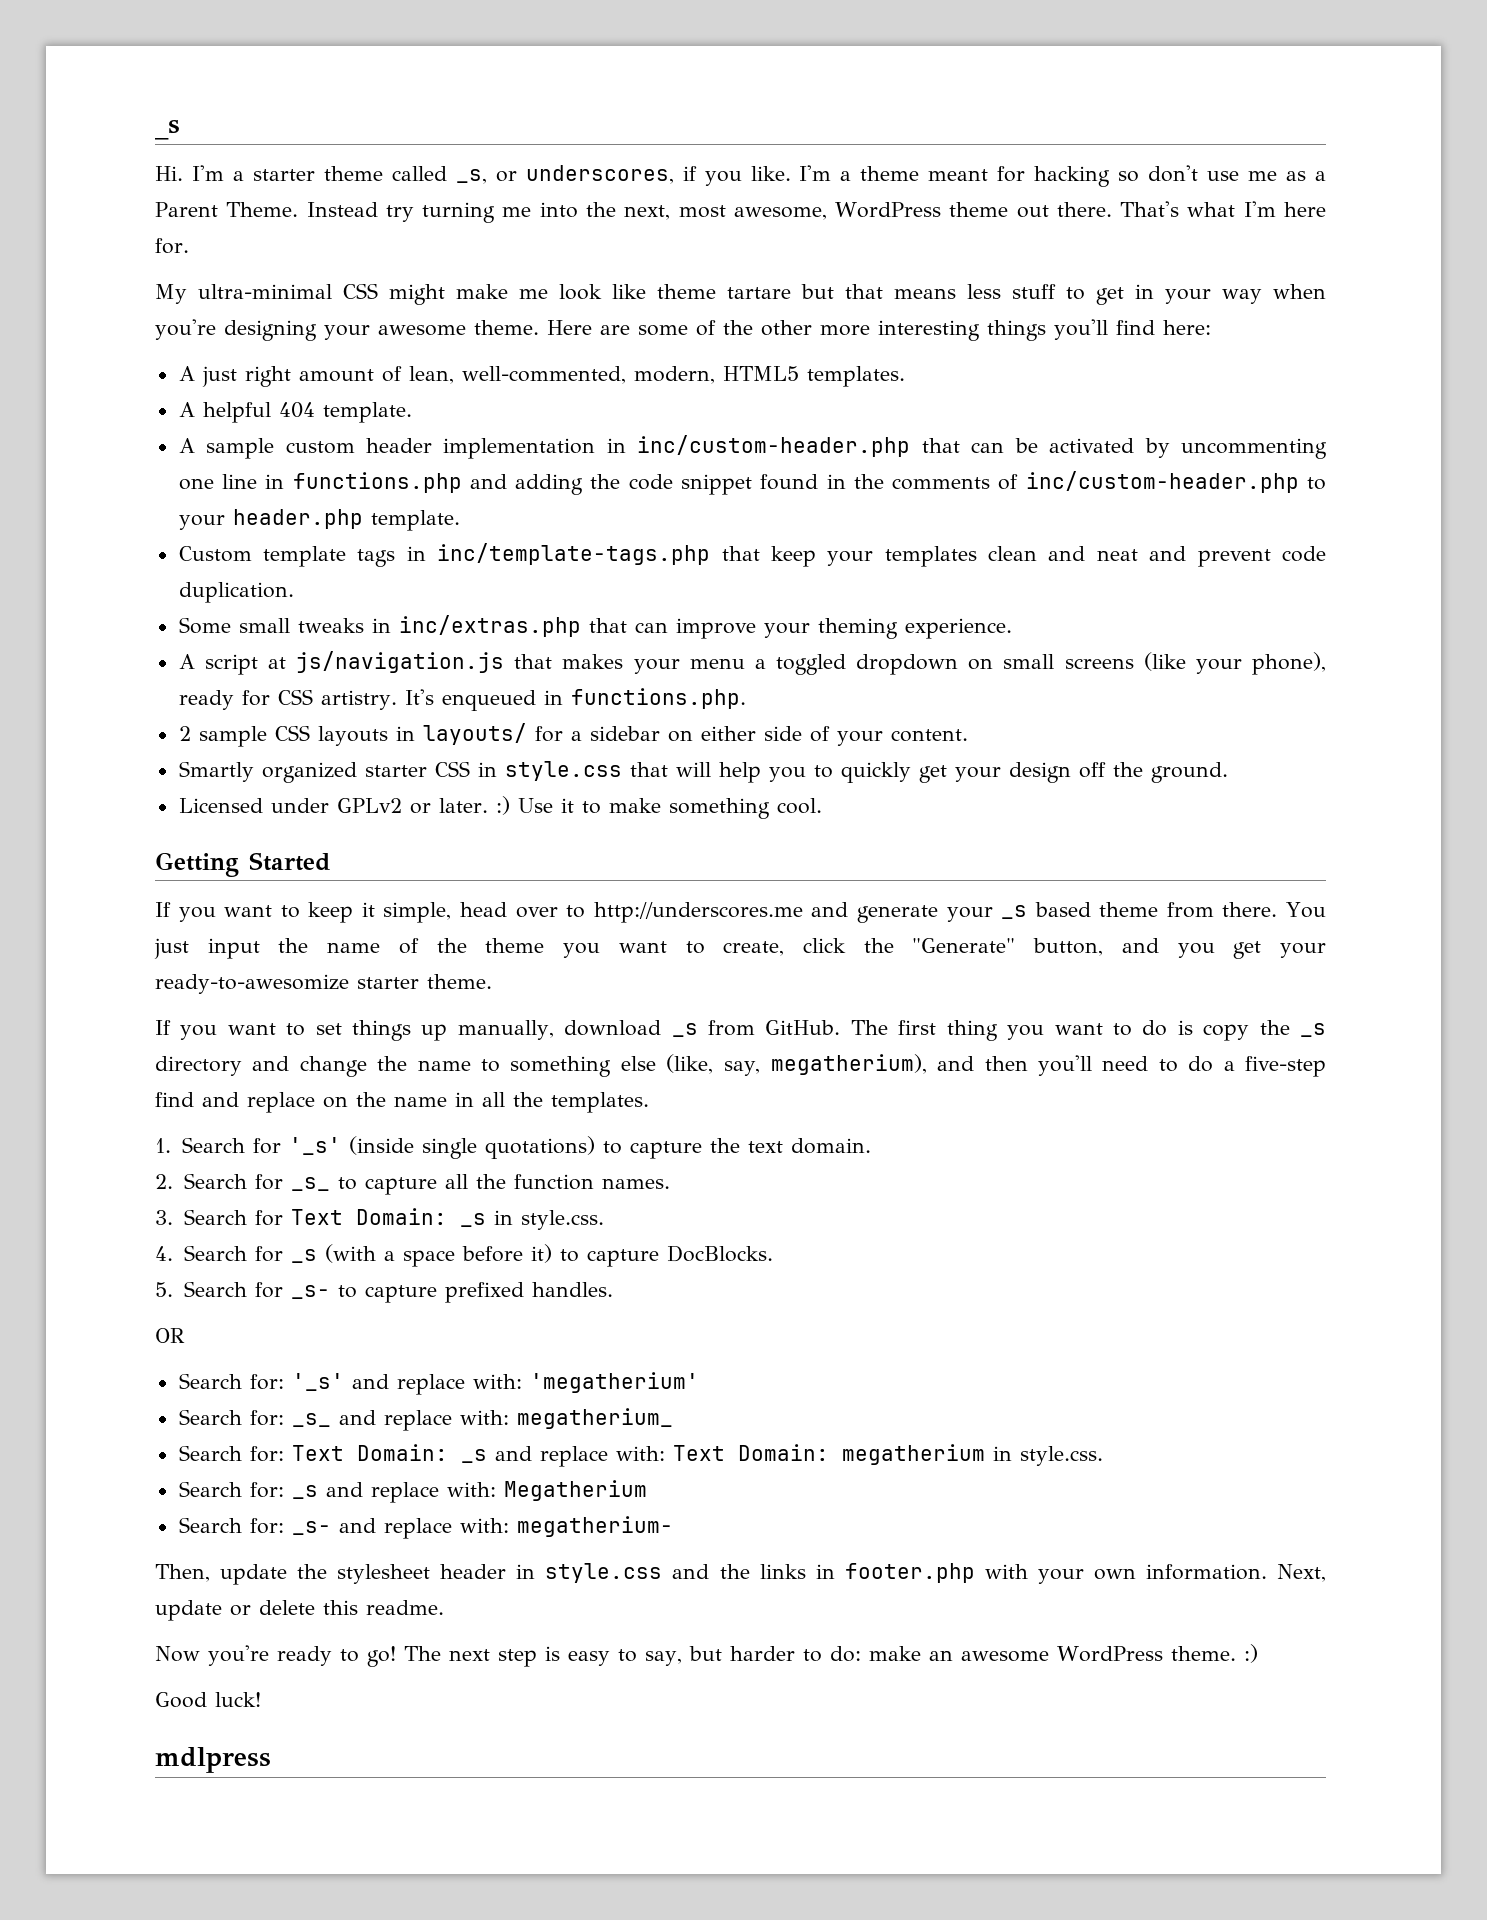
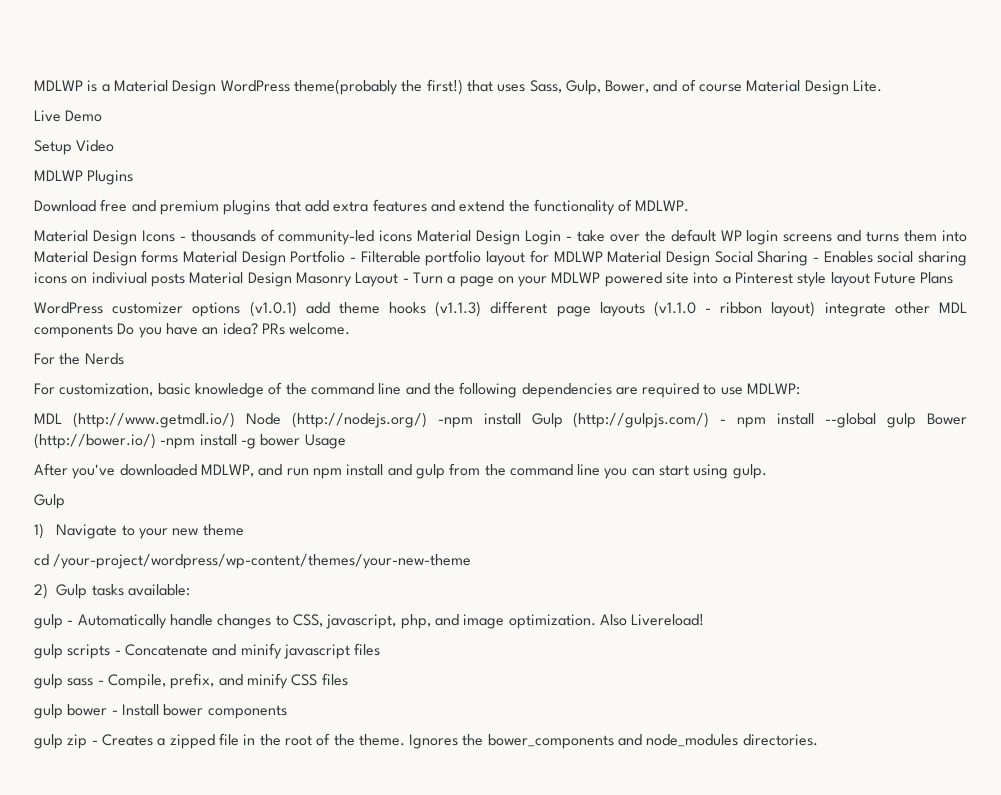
[155,120,180,140] [155,165,1326,187] [155,201,1327,223] [155,238,189,254] [155,283,1326,305] [155,319,1211,341] [178,366,905,387] [178,402,412,423] [178,435,1327,459] [178,471,1326,495] [178,509,460,531] [178,543,1326,567] [178,582,294,603] [178,615,1012,639] [178,651,1326,675] [178,688,746,711] [178,723,968,747] [178,761,1228,783] [178,796,822,819] [155,852,331,877] [155,902,1327,923] [154,938,1326,959] [155,974,492,994] [155,1020,1326,1041] [155,1054,1326,1077] [155,1092,649,1113] [155,1136,871,1159] [155,1173,670,1195] [155,1208,604,1230] [155,1244,773,1267] [155,1281,613,1303] [155,1328,185,1343] [178,1372,699,1395] [178,1408,673,1431] [178,1444,1103,1467] [178,1480,647,1503] [178,1516,673,1539] [155,1563,1326,1585] [155,1600,444,1621] [155,1644,1258,1667] [155,1692,261,1708] [155,1747,271,1773] _s // Hi. I'm a starter theme called _s, or underscores, if you like. I'm a theme meant for hacking so don't use me as a Parent Theme. Instead try turning me into the next, most awesome, WordPress theme out there. That's what I'm here for. // My ultra-minimal CSS might make me look like theme tartare but that means less stuff to get in your way when you're designing your awesome theme. Here are some of the other more interesting things you'll find here: // A just right amount of lean, well-commented, modern, HTML5 templates. // A helpful 404 template. // A sample custom header implementation in inc/custom-header.php that can be activated by uncommenting one line in functions.php and adding the code snippet found in the comments of inc/custom-header.php to your header.php template. // Custom template tags in inc/template-tags.php that keep your templates clean and neat and prevent code duplication. // Some small tweaks in inc/extras.php that can improve your theming experience. // A script at js/navigation.js that makes your menu a toggled dropdown on small screens (like your phone), ready for CSS artistry. It's enqueued in functions.php. // 2 sample CSS layouts in layouts/ for a sidebar on either side of your content. // Smartly organized starter CSS in style.css that will help you to quickly get your design off the ground. // Licensed under GPLv2 or later. :) Use it to make something cool. // Getting Started // If you want to keep it simple, head over to http://underscores.me and generate your _s based theme from there. You just input the name of the theme you want to create, click the "Generate" button, and you get your ready-to-awesomize starter theme. // If you want to set things up manually, download _s from GitHub. The first thing you want to do is copy the _s directory and change the name to something else (like, say, megatherium), and then you'll need to do a five-step find and replace on the name in all the templates. // 1. Search for '_s' (inside single quotations) to capture the text domain. // 2. Search for _s_ to capture all the function names. // 3. Search for Text Domain: _s in style.css. // 4. Search for _s (with a space before it) to capture DocBlocks. // 5. Search for _s- to capture prefixed handles. // OR // Search for: '_s' and replace with: 'megatherium' // Search for: _s_ and replace with: megatherium_ // Search for: Text Domain: _s and replace with: Text Domain: megatherium in style.css. // Search for: _s and replace with: Megatherium // Search for: _s- and replace with: megatherium- // Then, update the stylesheet header in style.css and the links in footer.php with your own information. Next, update or delete this readme. // Now you're ready to go! The next step is easy to say, but harder to do: make an awesome WordPress theme. :) // Good luck! // mdlpress -> [34,79,883,95] [34,110,103,122] [34,140,115,155] [34,170,134,185] [34,199,690,215] [34,229,967,245] [34,250,968,266] [34,272,954,287] [34,301,967,317] [34,323,351,338] [34,353,124,365] [34,382,801,398] [34,412,967,428] [34,433,346,449] [34,463,767,479] [34,494,65,509] [34,523,244,539] [34,554,472,569] [34,583,191,599] [34,614,705,629] [34,643,381,659] [34,673,348,689] [34,704,287,719] [34,733,818,749] MDLWP is a Material Design WordPress theme(probably the first!) that uses Sass, Gulp, Bower, and of course Material Design Lite. // Live Demo // Setup Video // MDLWP Plugins // Download free and premium plugins that add extra features and extend the functionality of MDLWP. // Material Design Icons - thousands of community-led icons Material Design Login - take over the default WP login screens and turns them into Material Design forms Material Design Portfolio - Filterable portfolio layout for MDLWP Material Design Social Sharing - Enables social sharing icons on indiviual posts Material Design Masonry Layout - Turn a page on your MDLWP powered site into a Pinterest style layout Future Plans // WordPress customizer options (v1.0.1) add theme hooks (v1.1.3) different page layouts (v1.1.0 - ribbon layout) integrate other MDL components Do you have an idea? PRs welcome. // For the Nerds // For customization, basic knowledge of the command line and the following dependencies are required to use MDLWP: // MDL (http://www.getmdl.io/) Node (http://nodejs.org/) -npm install Gulp (http://gulpjs.com/) - npm install --global gulp Bower (http://bower.io/) -npm install -g bower Usage // After you've downloaded MDLWP, and run npm install and gulp from the command line you can start using gulp. // Gulp // 1) Navigate to your new theme // cd /your-project/wordpress/wp-content/themes/your-new-theme // 2) Gulp tasks available: // gulp - Automatically handle changes to CSS, javascript, php, and image optimization. Also Livereload! // gulp scripts - Concatenate and minify javascript files // gulp sass - Compile, prefix, and minify CSS files // gulp bower - Install bower components // gulp zip - Creates a zipped file in the root of the theme. Ignores the bower_components and node_modules directories.

